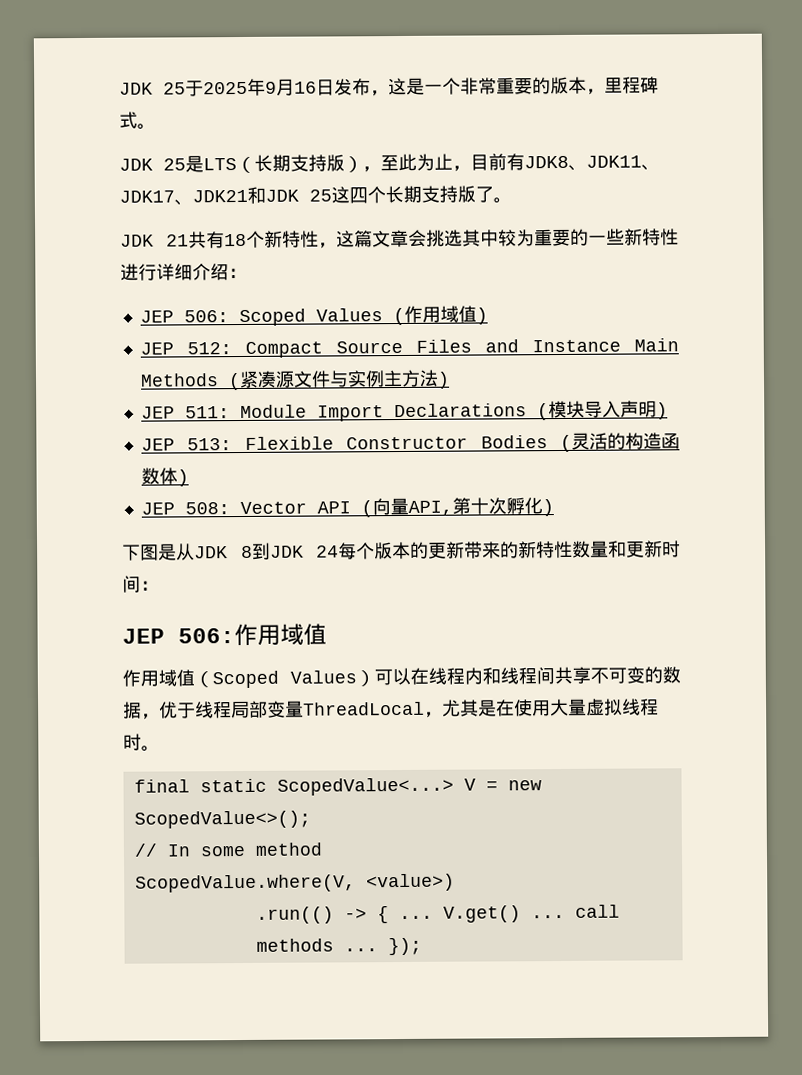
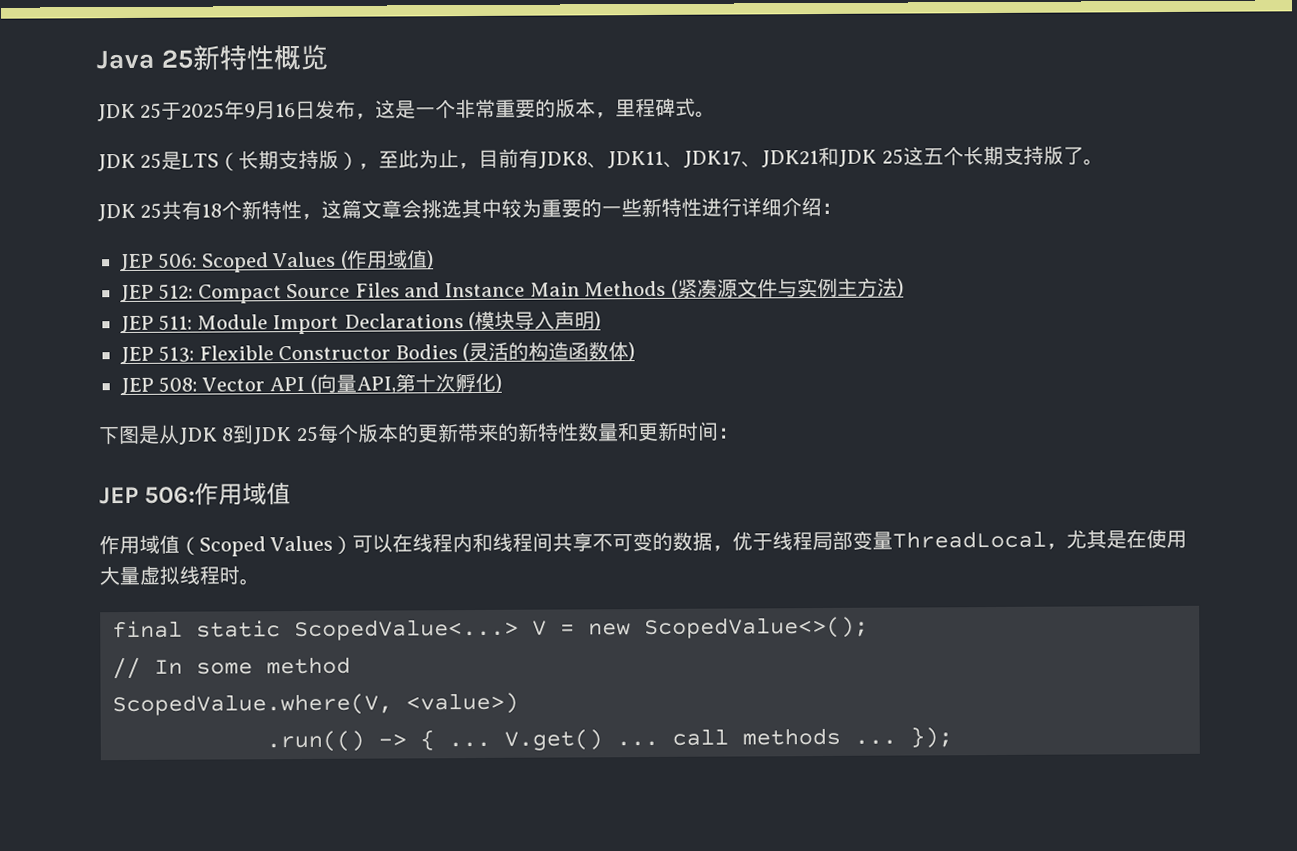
(119, 88) none -> [96,43,329,71] Java 25新特性概览 //
[349,187,368,204] 四 -> [922,147,944,165] 五
[166,234,189,247] 21 -> [140,202,163,219] 25
[316,545,339,558] 24 -> [295,425,319,443] 25

